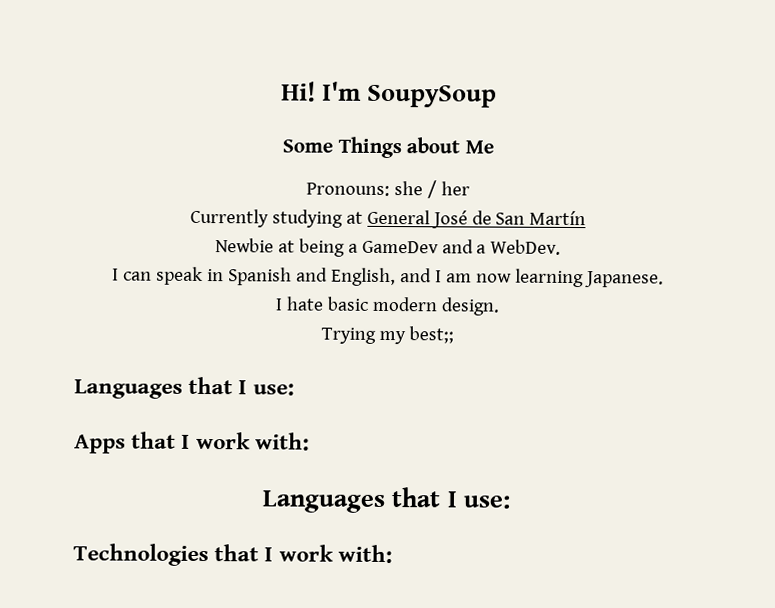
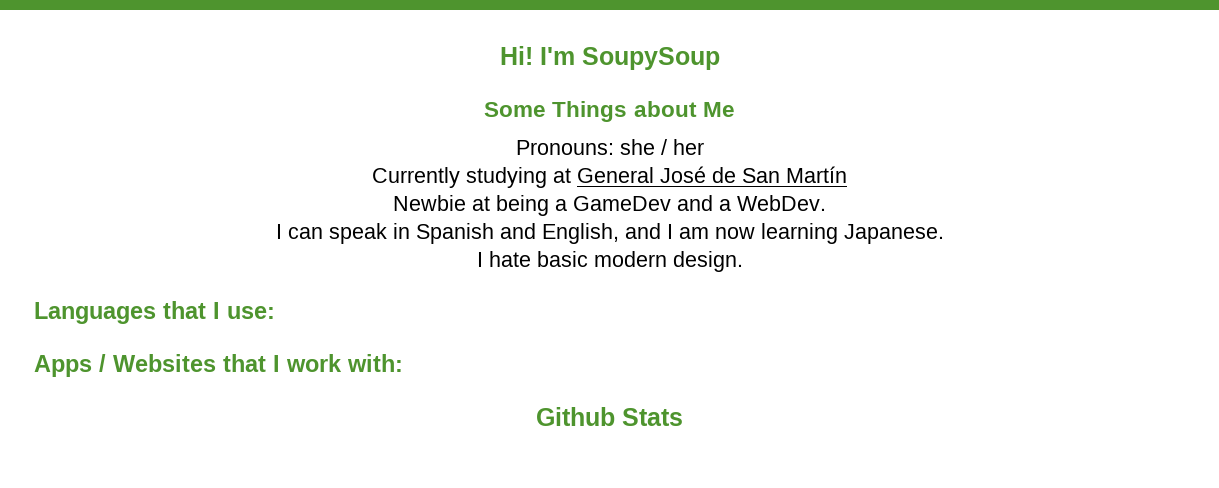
[320,326,454,345] // Trying my best;; -> (743, 261) none
(126, 444) none -> [99,354,216,372] / Websites
[262,487,510,513] [73,543,393,567] Languages that I use: // Technologies that I work with: -> [536,407,683,426] Github Stats

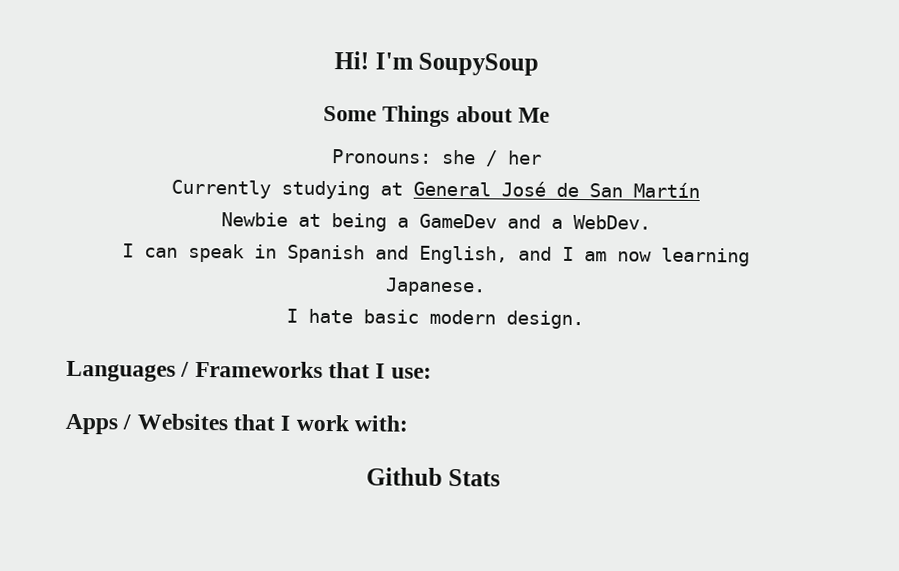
(156, 313) none -> [180,360,323,378] / Frameworks

